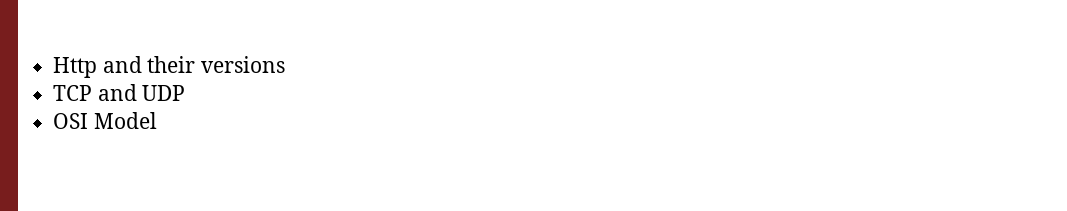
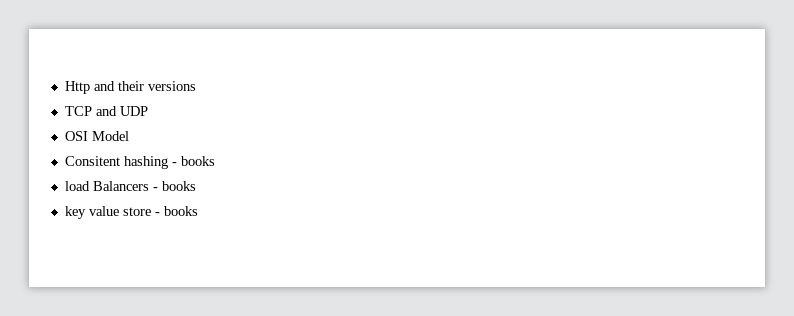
(157, 120) none -> [64,156,215,169] [64,181,196,191] [64,206,198,219] // Consitent hashing - books // load Balancers - books // key value store - books

